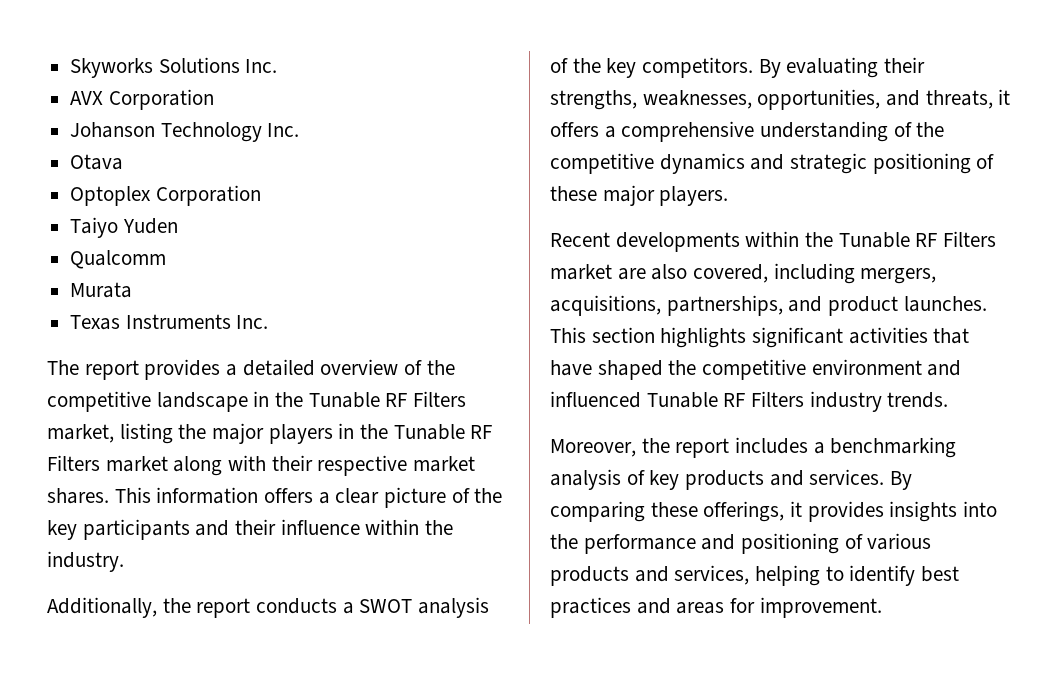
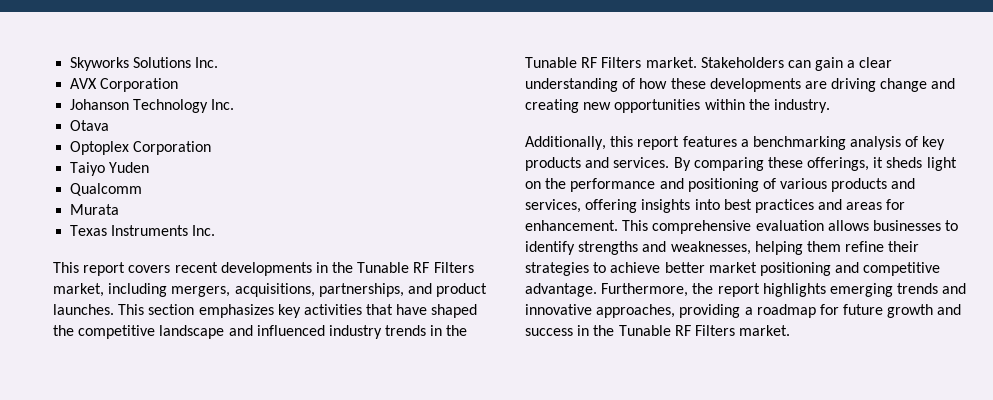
[47,359,455,380] [47,391,248,412] The report provides a detailed overview of the competitive landscape -> [53,262,312,276] This report covers recent developments
[119,423,493,444] [47,455,476,476] [47,487,503,508] [47,519,454,540] [47,551,124,572] [47,597,490,618] [550,57,926,78] [550,89,1011,110] [550,121,945,142] [550,153,995,174] [550,185,729,206] [550,231,997,252] [550,264,769,283] listing the major players in the Tunable RF Filters market along with their respective market shares. This information offers a clear picture of the key participants and their influence within the industry. // Additionally, the report conducts a SWOT analysis of the key competitors. By evaluating their strengths, weaknesses, opportunities, and threats, it offers a comprehensive understanding of the competitive dynamics and strategic positioning of these major players. // Recent developments within the Tunable RF Filters market are also covered, -> (104, 290) none
[660,327,844,348] highlights significant -> [198,304,301,318] emphasizes key
[811,359,922,375] environment -> [159,325,225,339] landscape
[646,391,949,412] [550,437,809,458] Tunable RF Filters industry trends. // Moreover, the report includes -> [328,325,468,339] [525,57,893,71] [525,78,956,92] [525,99,830,113] [525,136,737,150] industry trends in the Tunable RF Filters market. Stakeholders can gain a clear understanding of how these developments are driving change and creating new opportunities within the industry. // Additionally, this report features
[807,501,998,522] provides insights into -> [886,157,957,171] [525,181,541,189] sheds light on
[755,565,916,586] helping to identify -> [585,199,720,213] offering insights into
[759,597,882,618] improvement. -> [525,220,959,234] [525,241,920,255] [525,262,941,276] [525,283,967,297] [525,304,962,318] [525,325,791,336] enhancement. This comprehensive evaluation allows businesses to identify strengths and weaknesses, helping them refine their strategies to achieve better market positioning and competitive advantage. Furthermore, the report highlights emerging trends and innovative approaches, providing a roadmap for future growth and success in the Tunable RF Filters market.

